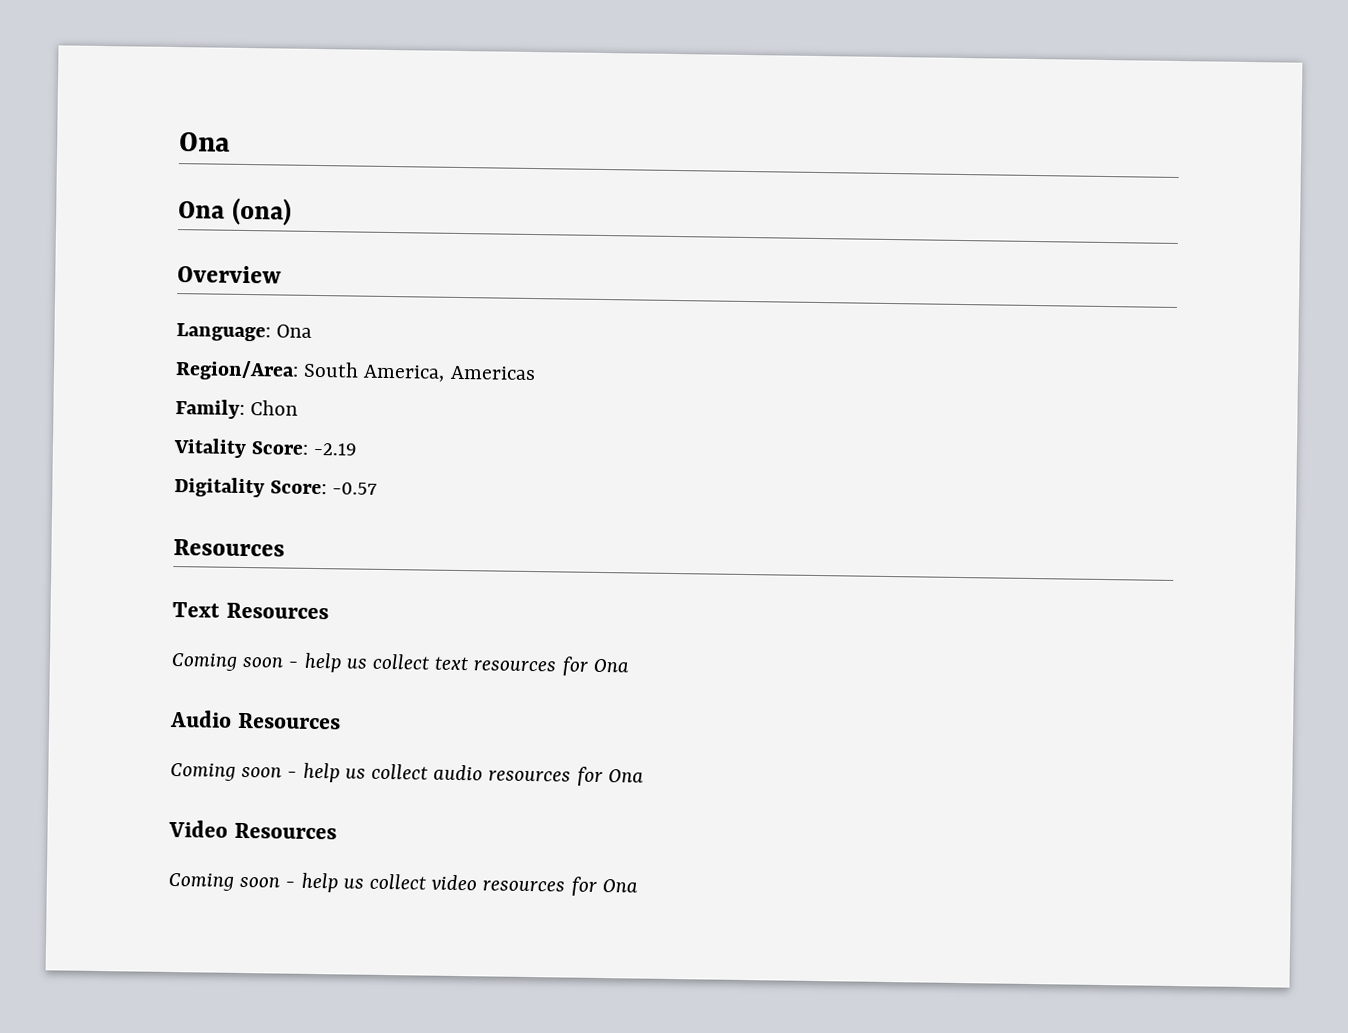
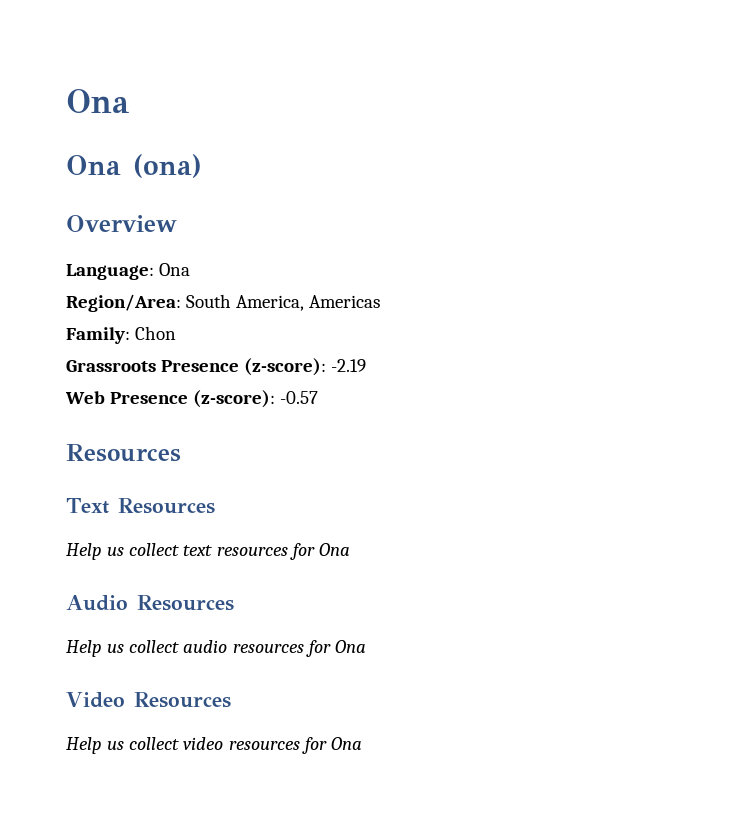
[173,438,358,459] [174,477,328,498] Vitality Score: -2.19 // Digitality Score: -> [66,358,367,376] [65,390,276,408] Grassroots Presence (z-score): -2.19 // Web Presence (z-score):
[171,652,342,673] Coming soon - help -> [66,543,102,560] Help
[170,762,340,783] Coming soon - help -> [66,640,102,657] Help
[168,872,338,893] Coming soon - help -> [66,737,102,754] Help

